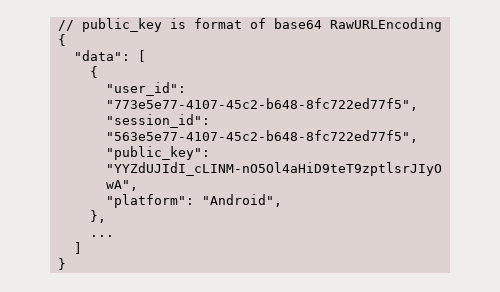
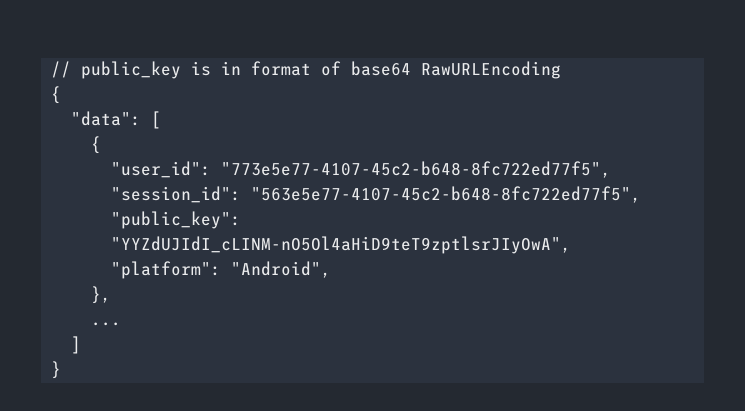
(186, 23) none -> [220,61,241,75] in

